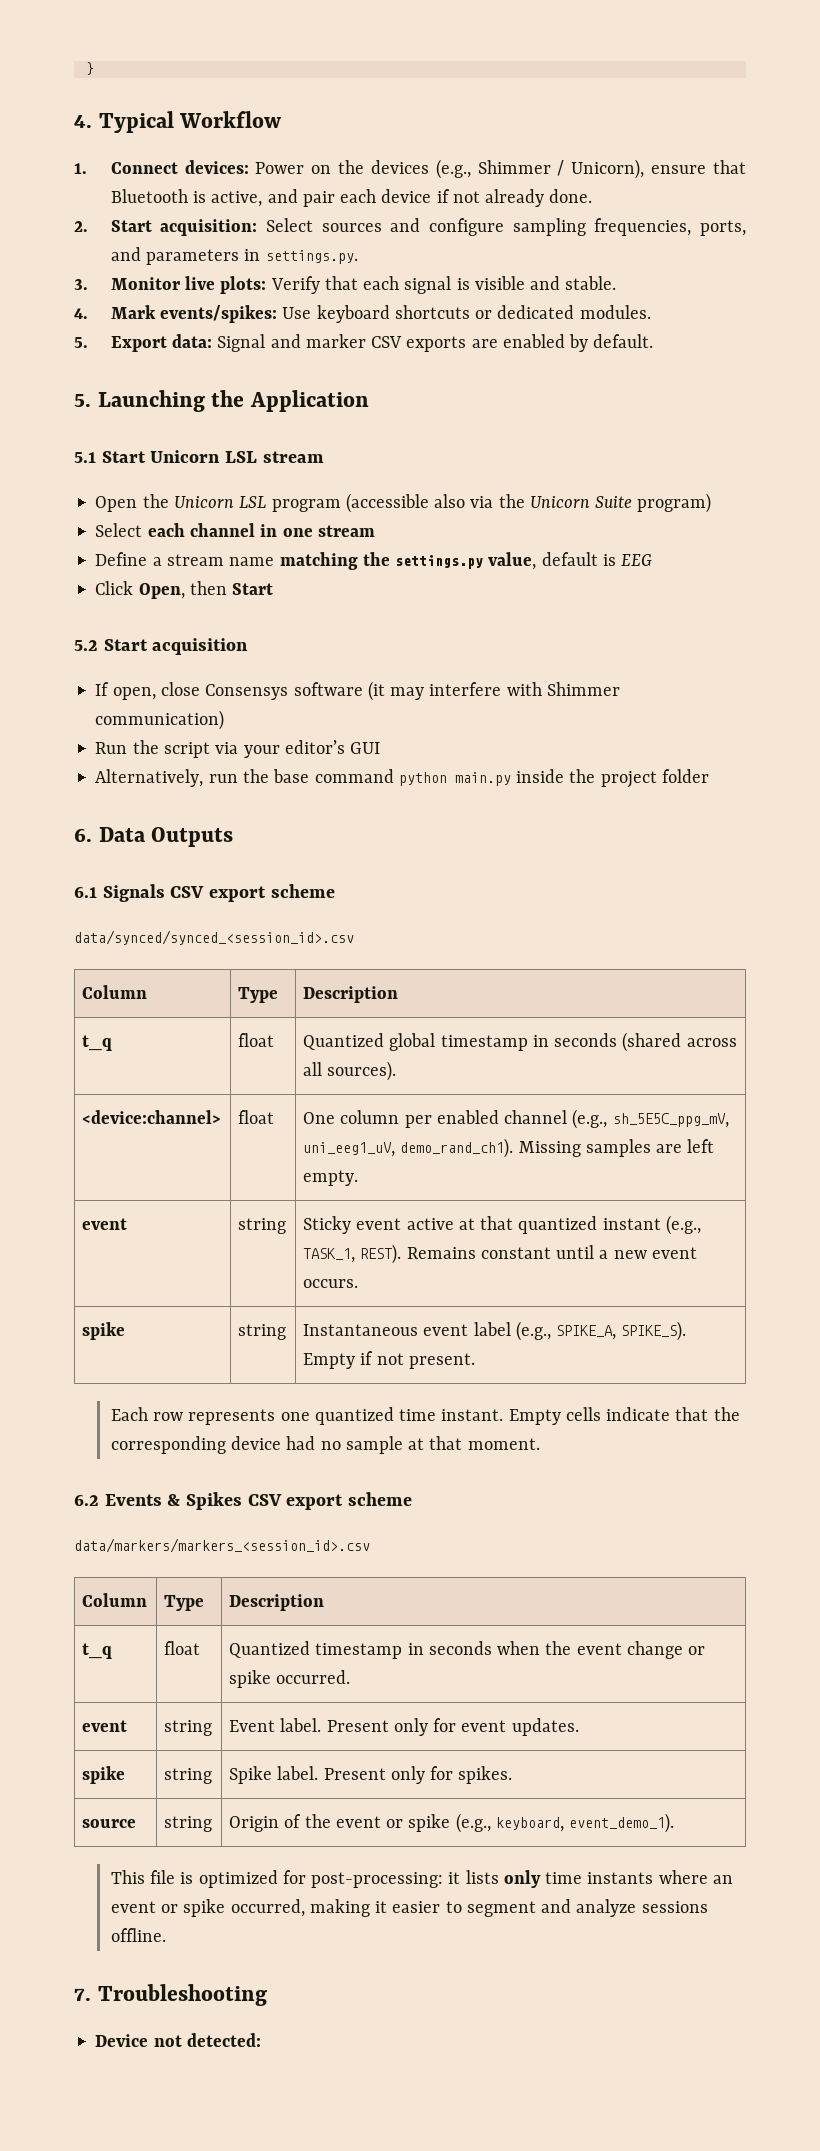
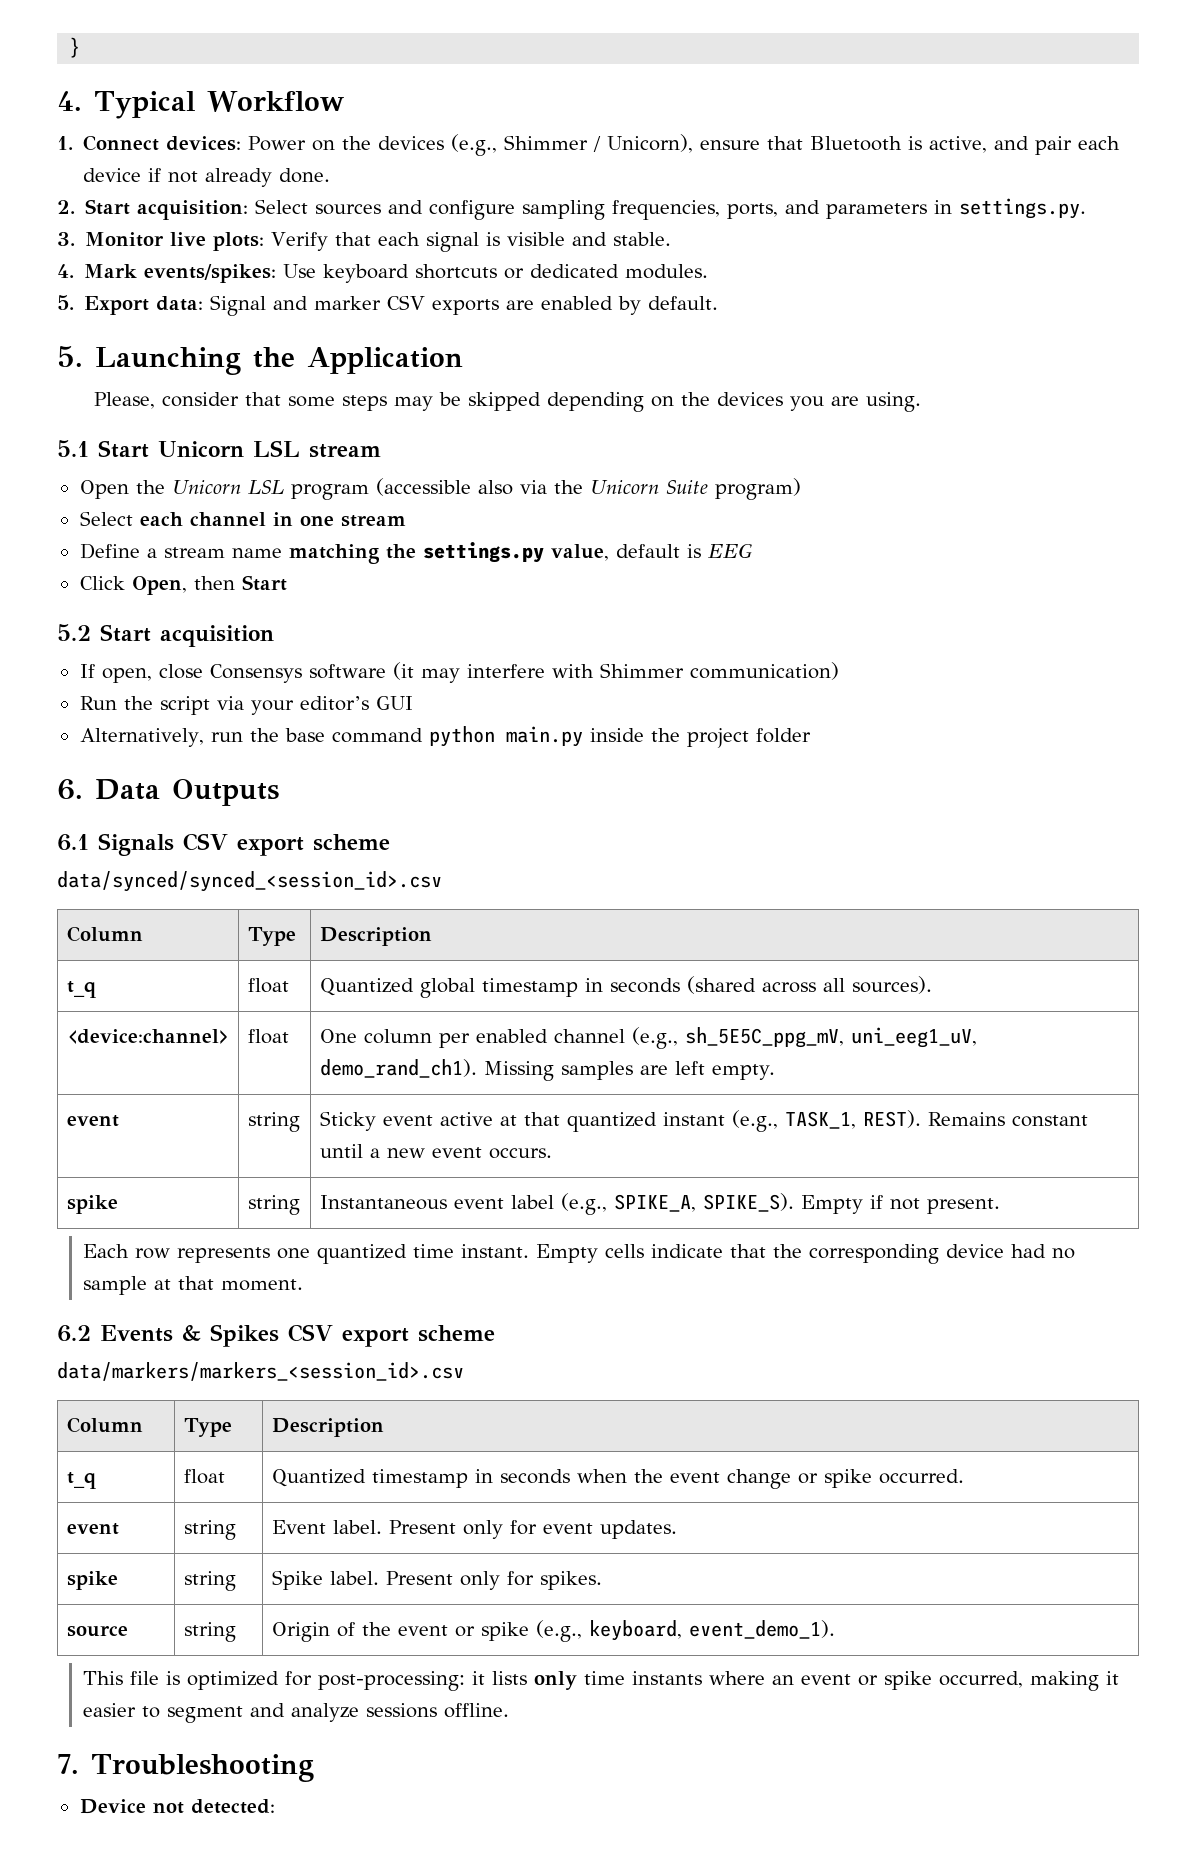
(369, 401) none -> [94,392,922,412] // Please, consider that some steps may be skipped depending on the devices you are using.

